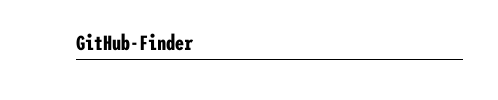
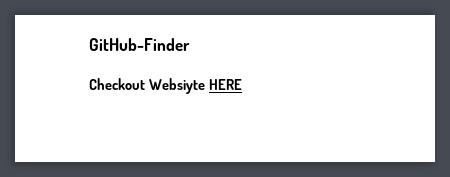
(194, 42) none -> [89,78,242,94] // Checkout Websiyte HERE

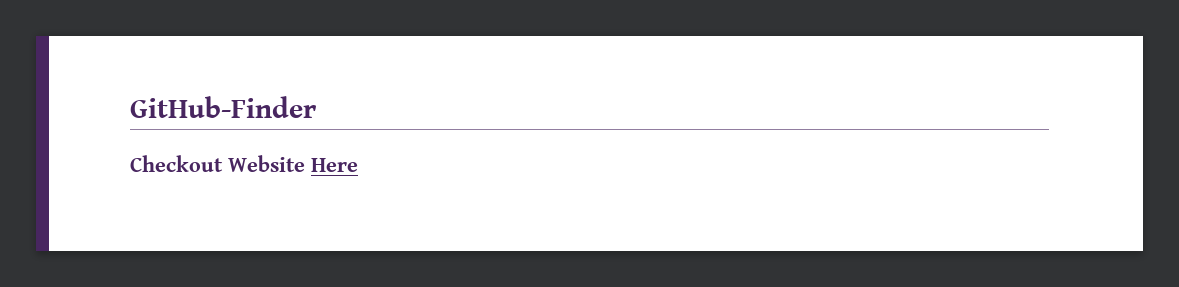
[148,78,242,94] Websiyte HERE -> [228,155,358,172] Website Here

